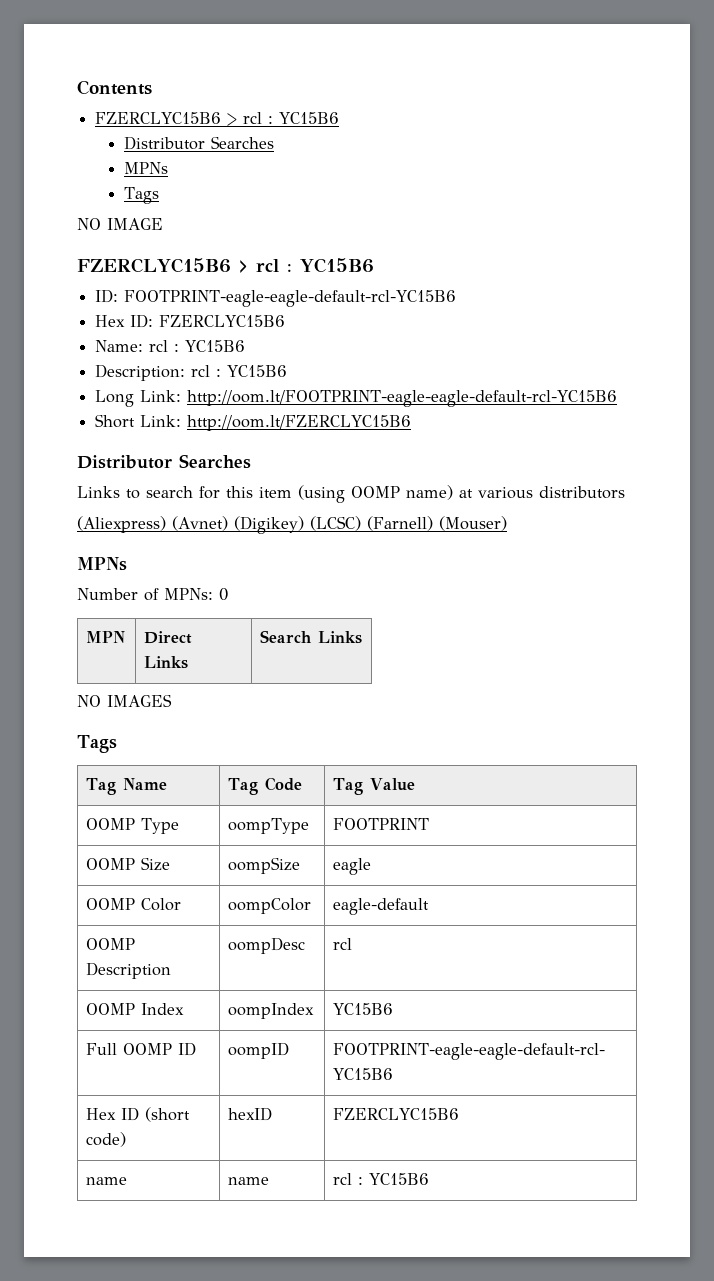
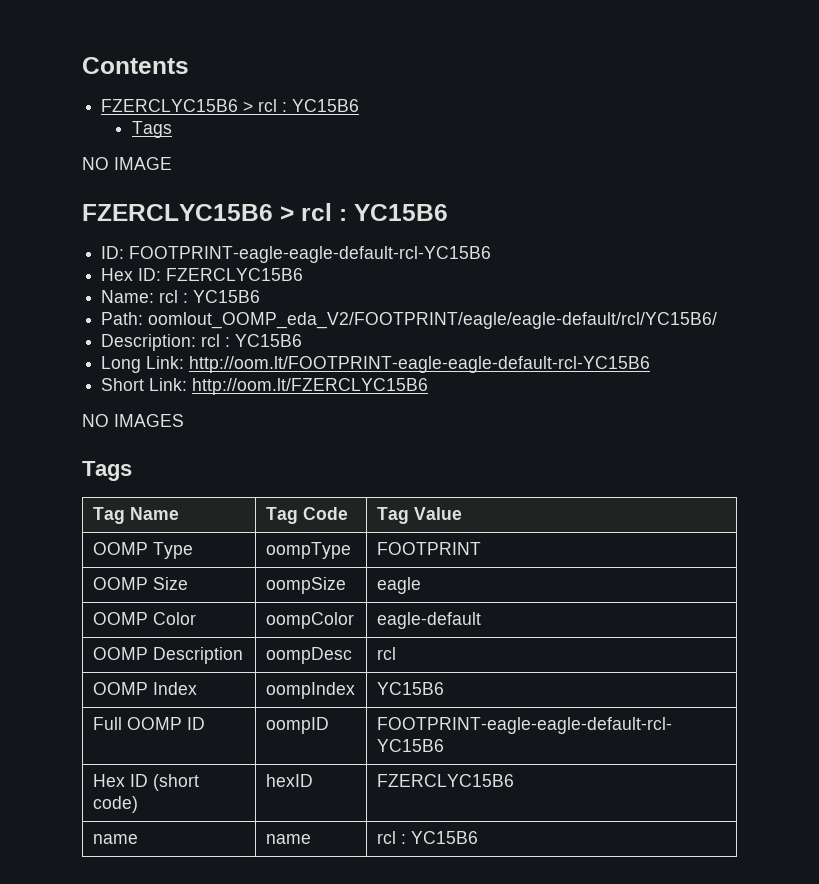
[123,136,274,150] [123,162,168,174] // Distributor Searches // MPNs -> (360, 105) none
(246, 346) none -> [101,312,718,329] // Path: oomlout_OOMP_eda_V2/FOOTPRINT/eagle/eagle-default/rcl/YC15B6/
[77,454,251,469] [77,485,625,503] [77,516,507,534] [77,557,127,571] [77,588,228,601] [86,631,126,643] [144,631,193,644] [144,656,189,669] [260,630,363,644] // Distributor Searches // Links to search for this item (using OOMP name) at various distributors // (Aliexpress) (Avnet) (Digikey) (LCSC) (Farnell) (Mouser) // MPNs // Number of MPNs: 0 // MPN | Direct Links | Search Links -> (429, 386) none

